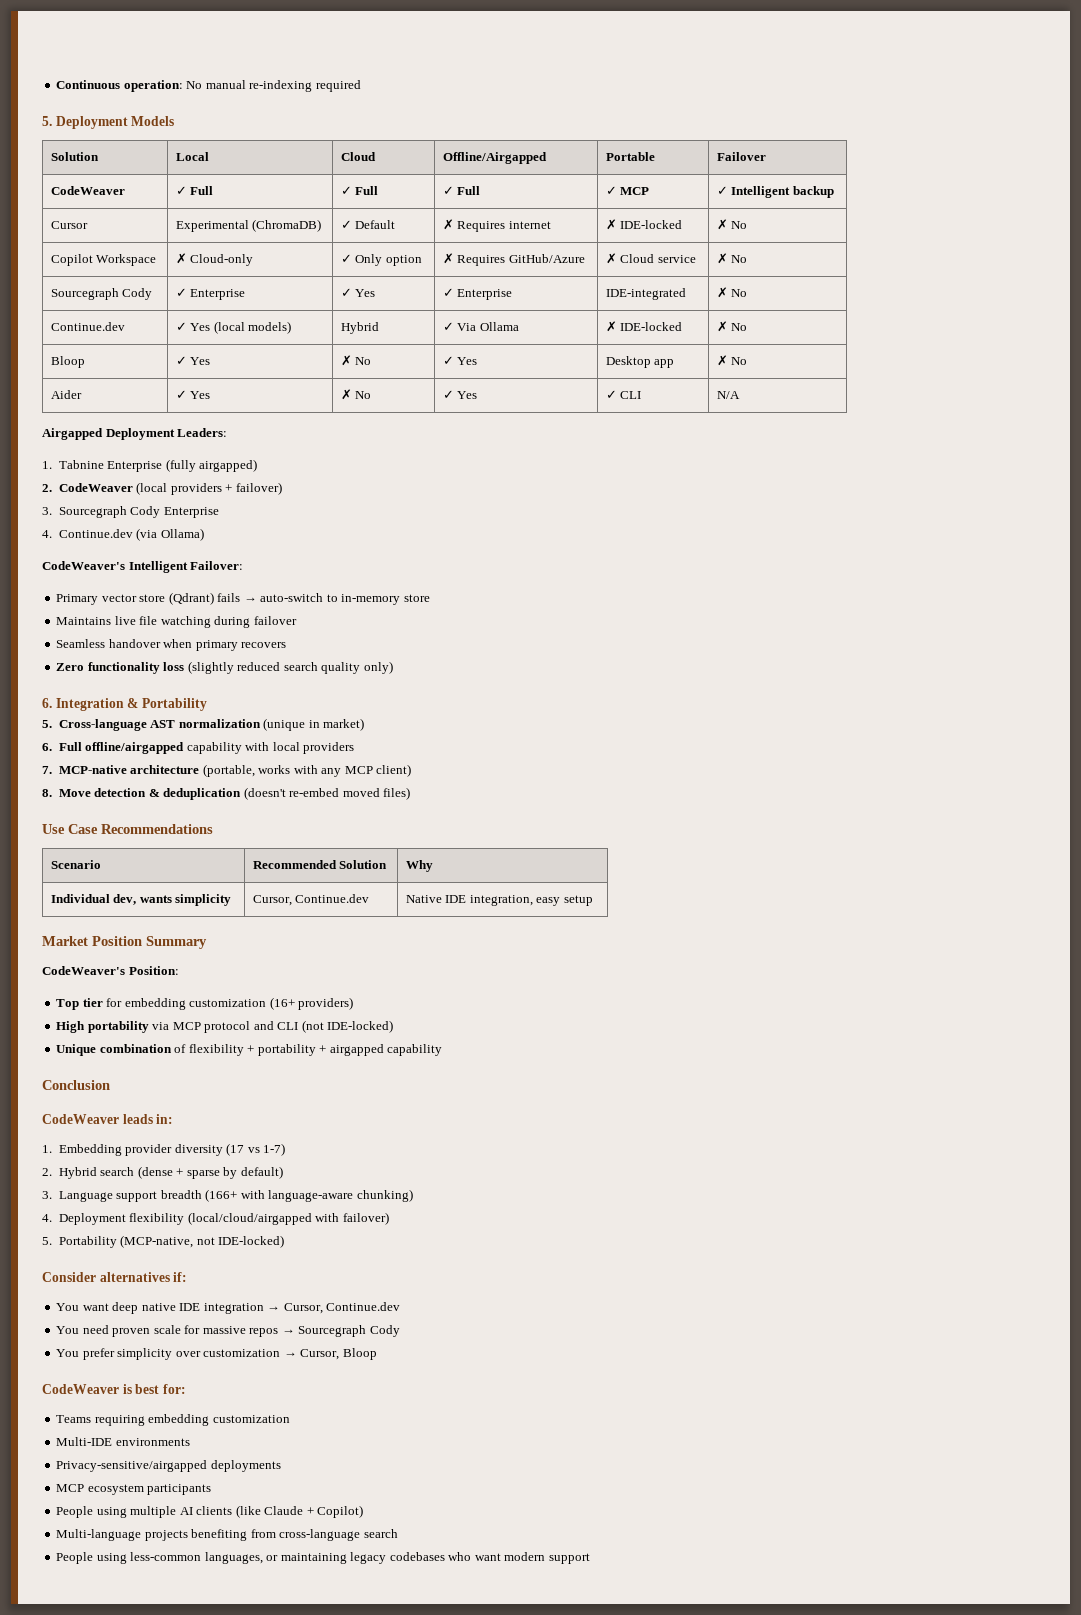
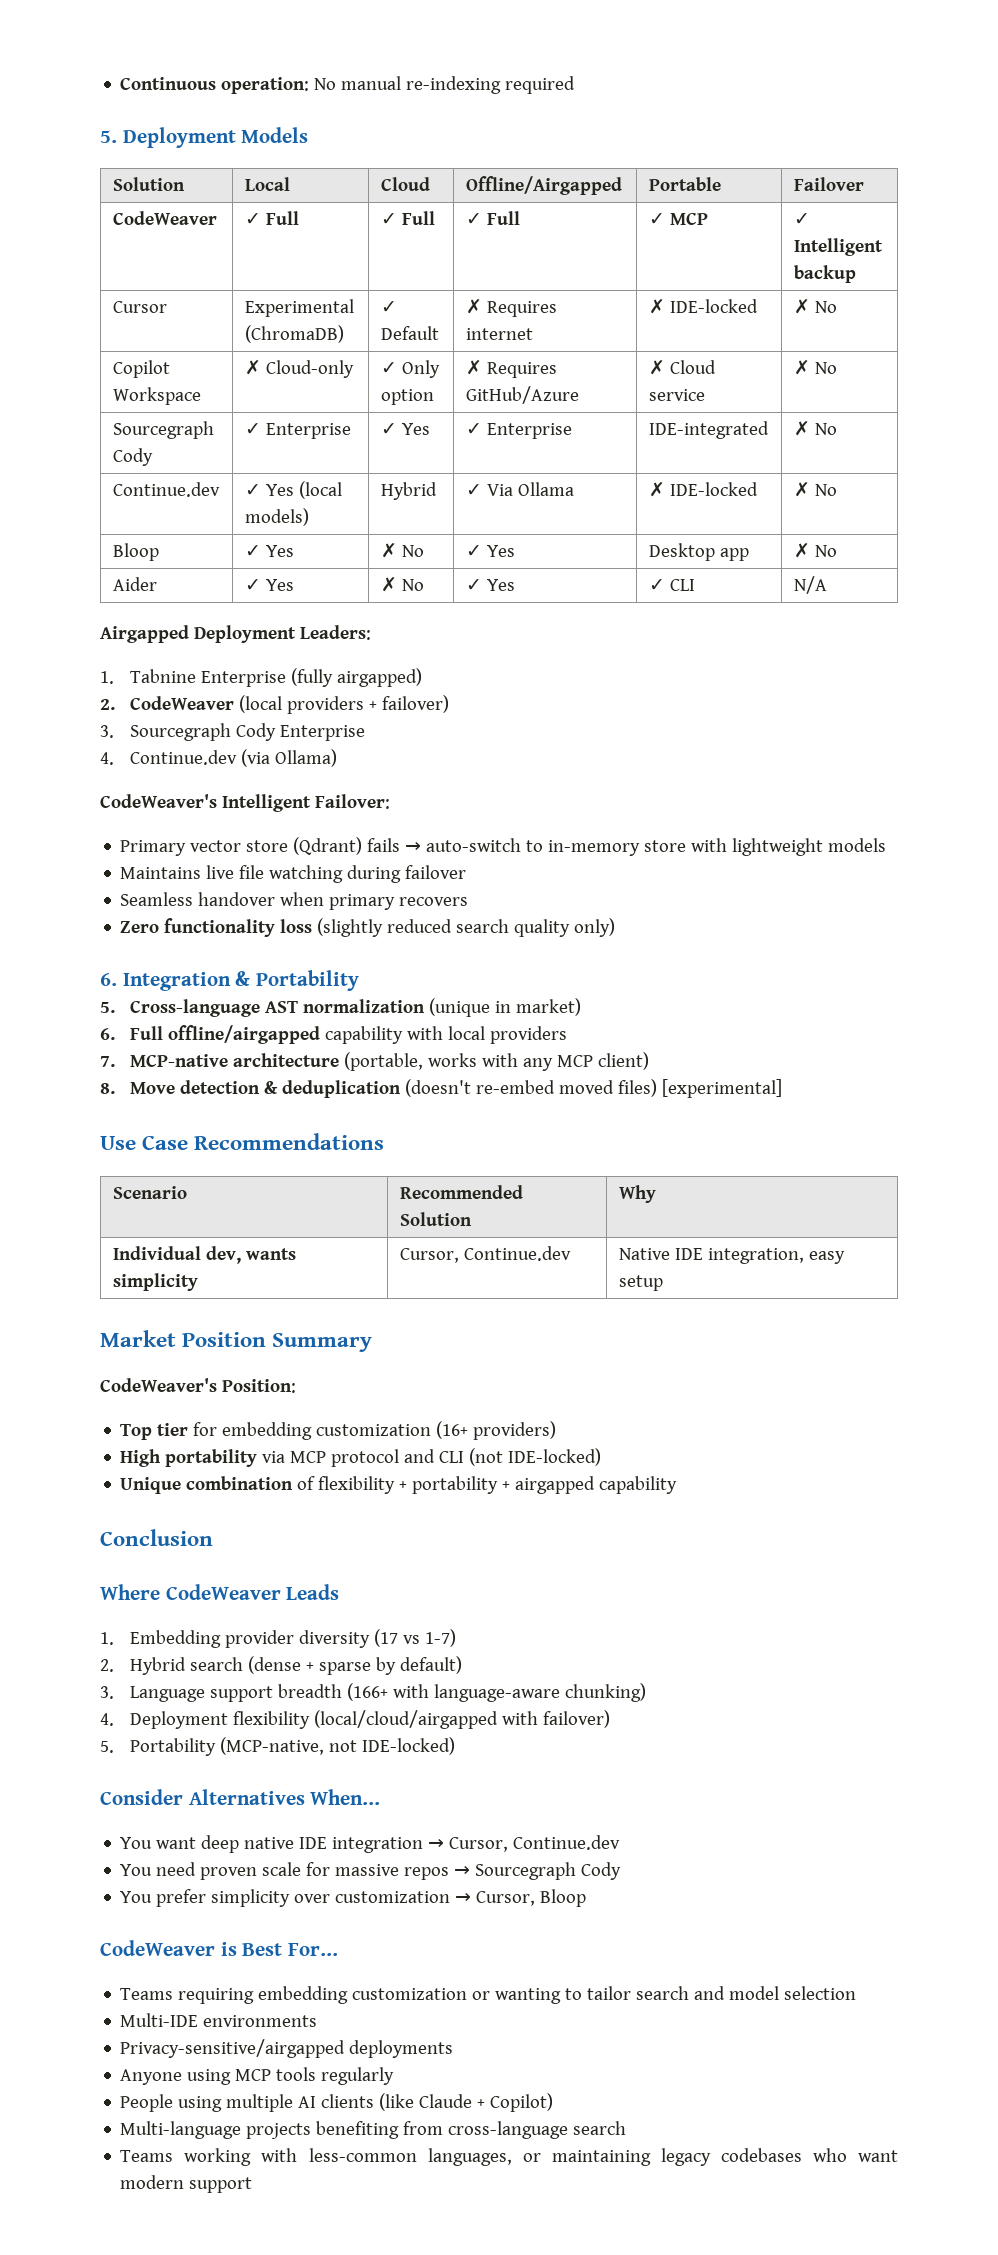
(430, 598) none -> [691,838,887,856] with lightweight models
(411, 793) none -> [661,1079,782,1098] [experimental]
[42,1114,174,1124] CodeWeaver leads in: -> [100,1584,340,1600] Where CodeWeaver Leads
[99,1272,188,1282] alternatives if: -> [188,1789,381,1805] Alternatives When...
[135,1384,186,1394] best for: -> [242,1943,338,1956] Best For...
(290, 1419) none -> [472,1986,857,2004] or wanting to tailor search and model selection
[56,1484,212,1495] MCP ecosystem participants -> [120,2067,395,2085] Anyone using MCP tools regularly
[56,1552,127,1564] People using -> [120,2148,298,2166] Teams working with

